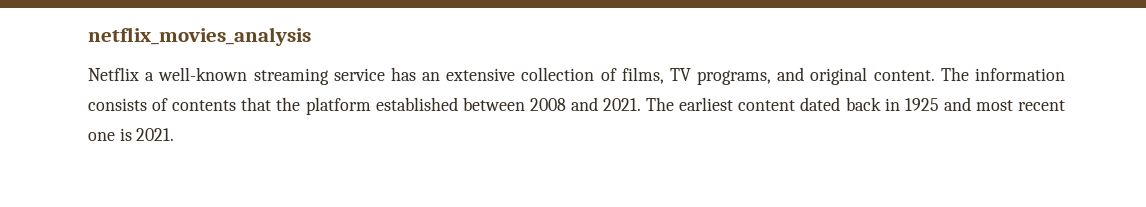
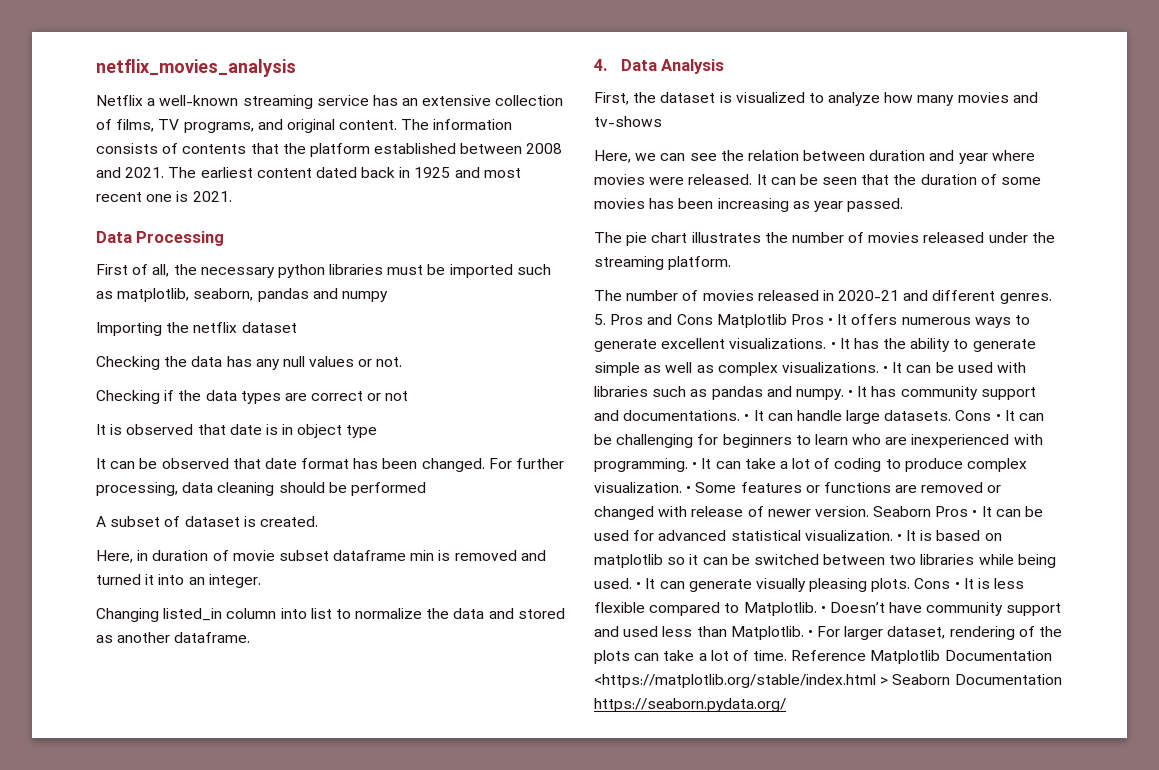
(175, 134) none -> [96,231,225,246] [96,264,551,278] [96,288,388,302] [96,322,297,336] [96,356,403,370] [96,390,409,404] [96,424,378,438] [96,458,565,472] [96,482,426,496] [96,516,318,527] [96,550,546,563] [96,574,261,588] [96,608,565,622] [96,632,251,643] [594,59,725,74] [594,92,1038,106] [594,116,662,127] [594,150,1035,164] [594,174,1042,185] [594,198,904,212] [594,232,1055,246] [594,256,732,270] [594,290,1052,304] [594,314,1031,328] [594,338,1036,352] [594,362,1027,376] [594,386,1036,400] [594,410,1045,424] [594,434,1043,448] [594,458,1028,472] [594,482,1002,493] [594,506,1044,520] [594,530,1002,541] [594,554,1056,568] [594,578,1025,592] [594,602,1062,616] [594,626,1063,640] [594,650,1052,664] [594,674,1062,688] [594,698,786,712] // Data Processing // First of all, the necessary python libraries must be imported such as matplotlib, seaborn, pandas and numpy // Importing the netflix dataset // Checking the data has any null values or not. // Checking if the data types are correct or not // It is observed that date is in object type // It can be observed that date format has been changed. For further processing, data cleaning should be performed // A subset of dataset is created. // Here, in duration of movie subset dataframe min is removed and turned it into an integer. // Changing listed_in column into list to normalize the data and stored as another dataframe. // 4. Data Analysis // First, the dataset is visualized to analyze how many movies and tv-shows // Here, we can see the relation between duration and year where movies were released. It can be seen that the duration of some movies has been increasing as year passed. // The pie chart illustrates the number of movies released under the streaming platform. // The number of movies released in 2020-21 and different genres. 5. Pros and Cons Matplotlib Pros • It offers numerous ways to generate excellent visualizations. • It has the ability to generate simple as well as complex visualizations. • It can be used with libraries such as pandas and numpy. • It has community support and documentations. • It can handle large datasets. Cons • It can be challenging for beginners to learn who are inexperienced with programming. • It can take a lot of coding to produce complex visualization. • Some features or functions are removed or changed with release of newer version. Seaborn Pros • It can be used for advanced statistical visualization. • It is based on matplotlib so it can be switched between two libraries while being used. • It can generate visually pleasing plots. Cons • It is less flexible compared to Matplotlib. • Doesn’t have community support and used less than Matplotlib. • For larger dataset, rendering of the plots can take a lot of time. Reference Matplotlib Documentation <https://matplotlib.org/stable/index.html > Seaborn Documentation https://seaborn.pydata.org/

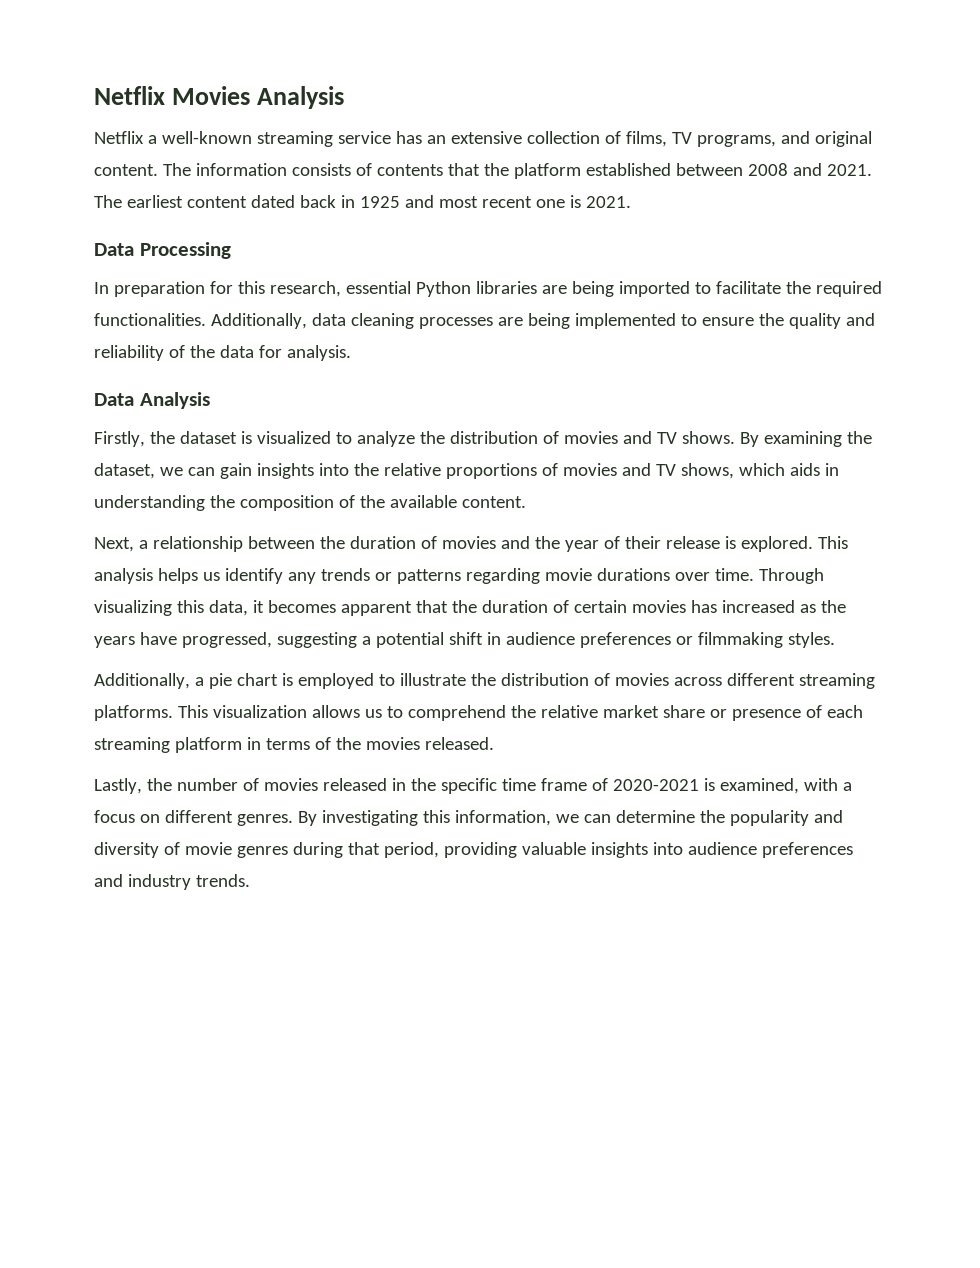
[96,59,296,77] netflix_movies_analysis -> [94,86,345,109] Netflix Movies Analysis
[96,264,551,278] [96,288,388,302] [96,322,297,336] [96,356,403,370] [96,390,409,404] [96,424,378,438] [96,458,565,472] [96,482,426,496] [96,516,318,527] [96,550,546,563] [96,574,261,588] [96,608,565,622] [96,632,251,643] [594,59,607,71] First of all, the necessary python libraries must be imported such as matplotlib, seaborn, pandas and numpy // Importing the netflix dataset // Checking the data has any null values or not. // Checking if the data types are correct or not // It is observed that date is in object type // It can be observed that date format has been changed. For further processing, data cleaning should be performed // A subset of dataset is created. // Here, in duration of movie subset dataframe min is removed and turned it into an integer. // Changing listed_in column into list to normalize the data and stored as another dataframe. // 4. -> [94,281,882,297] [94,313,875,329] [94,345,351,361] In preparation for this research, essential Python libraries are being imported to facilitate the required functionalities. Additionally, data cleaning processes are being implemented to ensure the quality and reliability of the data for analysis. //
[594,92,629,105] First, -> [94,431,145,447] Firstly,
[884,92,1038,106] [594,116,662,127] [594,150,1035,164] [594,174,858,185] how many movies and tv-shows // Here, we can see the relation between duration and year where movies were released. It can be seen -> [419,431,872,447] [94,463,839,479] [94,495,526,511] [94,536,848,552] [94,568,824,584] [94,600,412,616] the distribution of movies and TV shows. By examining the dataset, we can gain insights into the relative proportions of movies and TV shows, which aids in understanding the composition of the available content. // Next, a relationship between the duration of movies and the year of their release is explored. This analysis helps us identify any trends or patterns regarding movie durations over time. Through visualizing this data, it becomes apparent
[1001,177,1042,185] some -> [573,600,627,613] certain
[678,198,904,212] [594,232,761,246] been increasing as year passed. // The pie chart illustrates -> [721,600,846,613] [94,632,835,648] [94,673,875,689] [94,705,863,721] [94,737,494,753] [94,778,142,794] increased as the years have progressed, suggesting a potential shift in audience preferences or filmmaking styles. // Additionally, a pie chart is employed to illustrate the distribution of movies across different streaming platforms. This visualization allows us to comprehend the relative market share or presence of each streaming platform in terms of the movies released. // Lastly,
[988,232,1055,243] [594,256,732,270] [594,290,1052,304] [594,314,1031,328] [594,338,1036,352] [594,362,1027,376] [594,386,1036,400] [594,410,1045,424] [594,434,1043,448] [594,458,1028,472] [594,482,1002,493] [594,506,1044,520] [594,530,1002,541] [594,554,1056,568] [594,578,1025,592] [594,602,1062,616] [594,626,1063,640] [594,650,1052,664] [594,674,1062,688] [594,698,786,712] under the streaming platform. // The number of movies released in 2020-21 and different genres. 5. Pros and Cons Matplotlib Pros • It offers numerous ways to generate excellent visualizations. • It has the ability to generate simple as well as complex visualizations. • It can be used with libraries such as pandas and numpy. • It has community support and documentations. • It can handle large datasets. Cons • It can be challenging for beginners to learn who are inexperienced with programming. • It can take a lot of coding to produce complex visualization. • Some features or functions are removed or changed with release of newer version. Seaborn Pros • It can be used for advanced statistical visualization. • It is based on matplotlib so it can be switched between two libraries while being used. • It can generate visually pleasing plots. Cons • It is less flexible compared to Matplotlib. • Doesn’t have community support and used less than Matplotlib. • For larger dataset, rendering of the plots can take a lot of time. Reference Matplotlib Documentation <https://matplotlib.org/stable/index.html > Seaborn Documentation https://seaborn.pydata.org/ -> [391,778,852,794] [94,810,843,826] [94,842,853,858] [94,874,250,890] in the specific time frame of 2020-2021 is examined, with a focus on different genres. By investigating this information, we can determine the popularity and diversity of movie genres during that period, providing valuable insights into audience preferences and industry trends.

